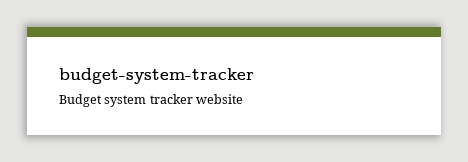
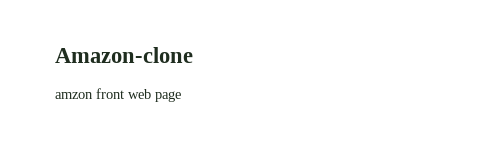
[59,68,254,84] [59,94,244,107] budget-system-tracker // Budget system tracker website -> [55,47,193,63] [55,88,181,102] Amazon-clone // amzon front web page

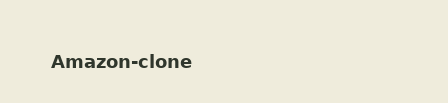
[55,88,181,102] // amzon front web page -> (192, 61) none

